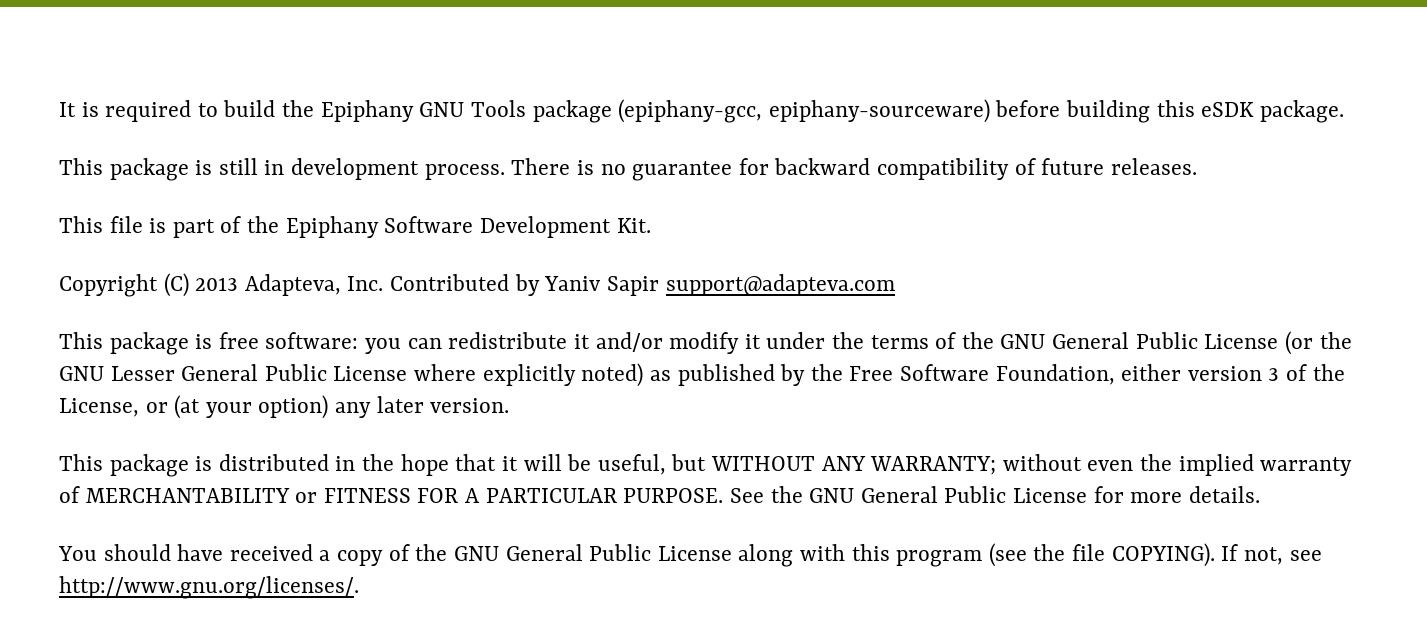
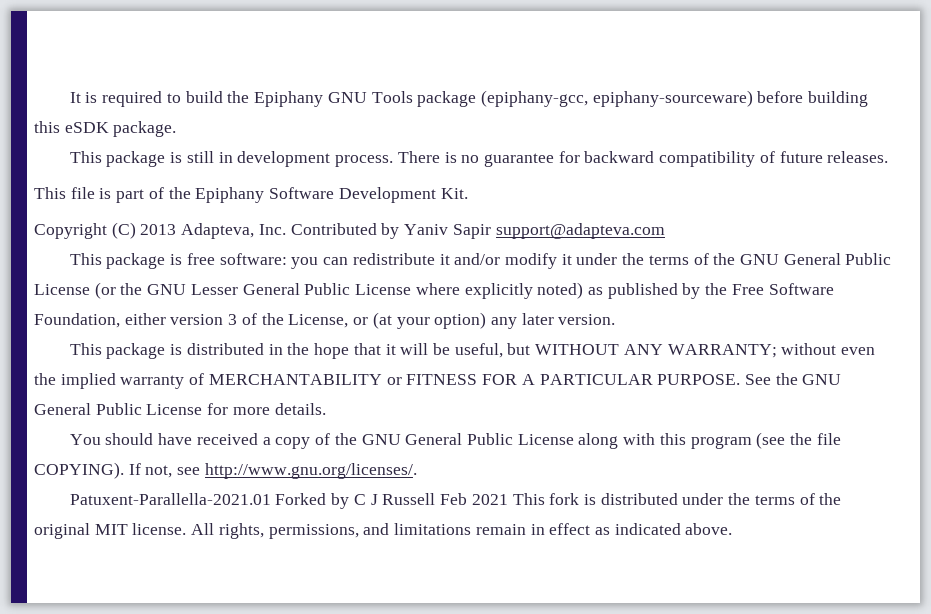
(359, 587) none -> [69,493,842,509] [34,523,733,539] // Patuxent-Parallella-2021.01 Forked by C J Russell Feb 2021 This fork is distributed under the terms of the original MIT license. All rights, permissions, and limitations remain in effect as indicated above.

